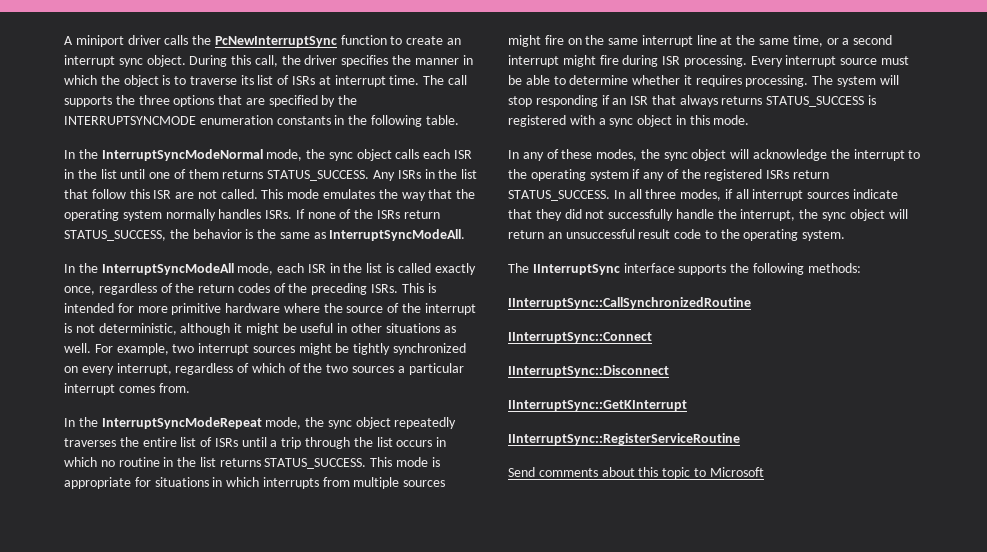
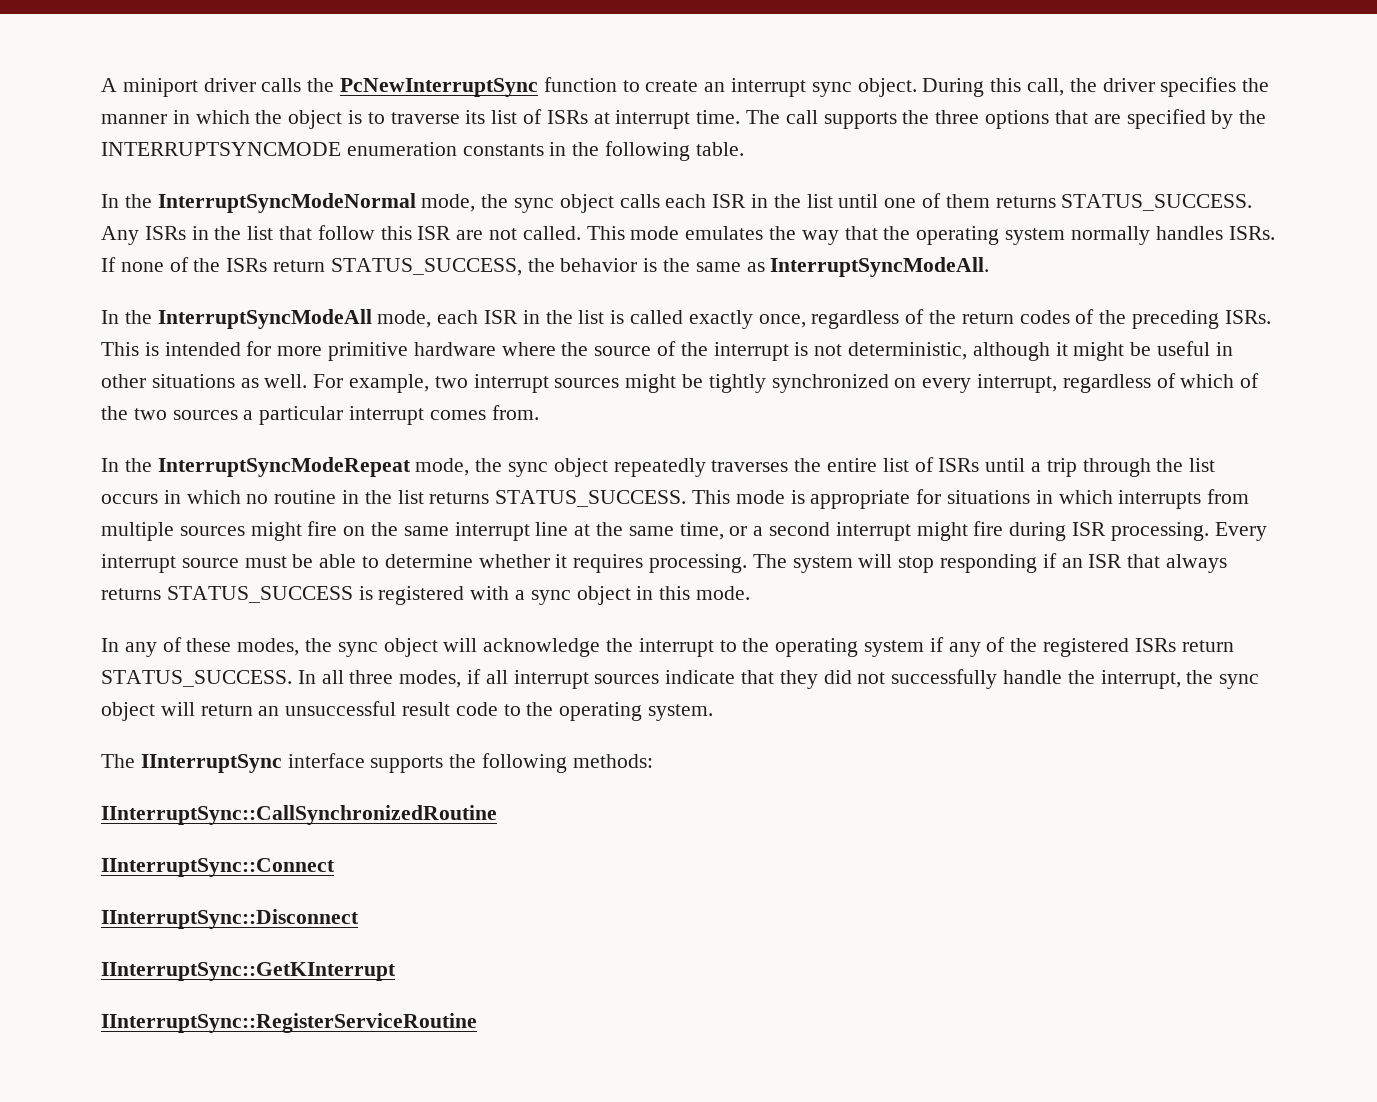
[508,467,764,479] // Send comments about this topic to Microsoft -> (477, 1023) none

